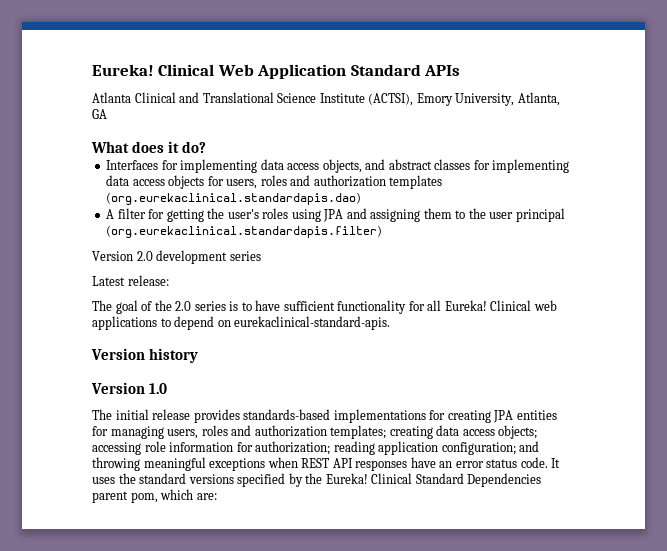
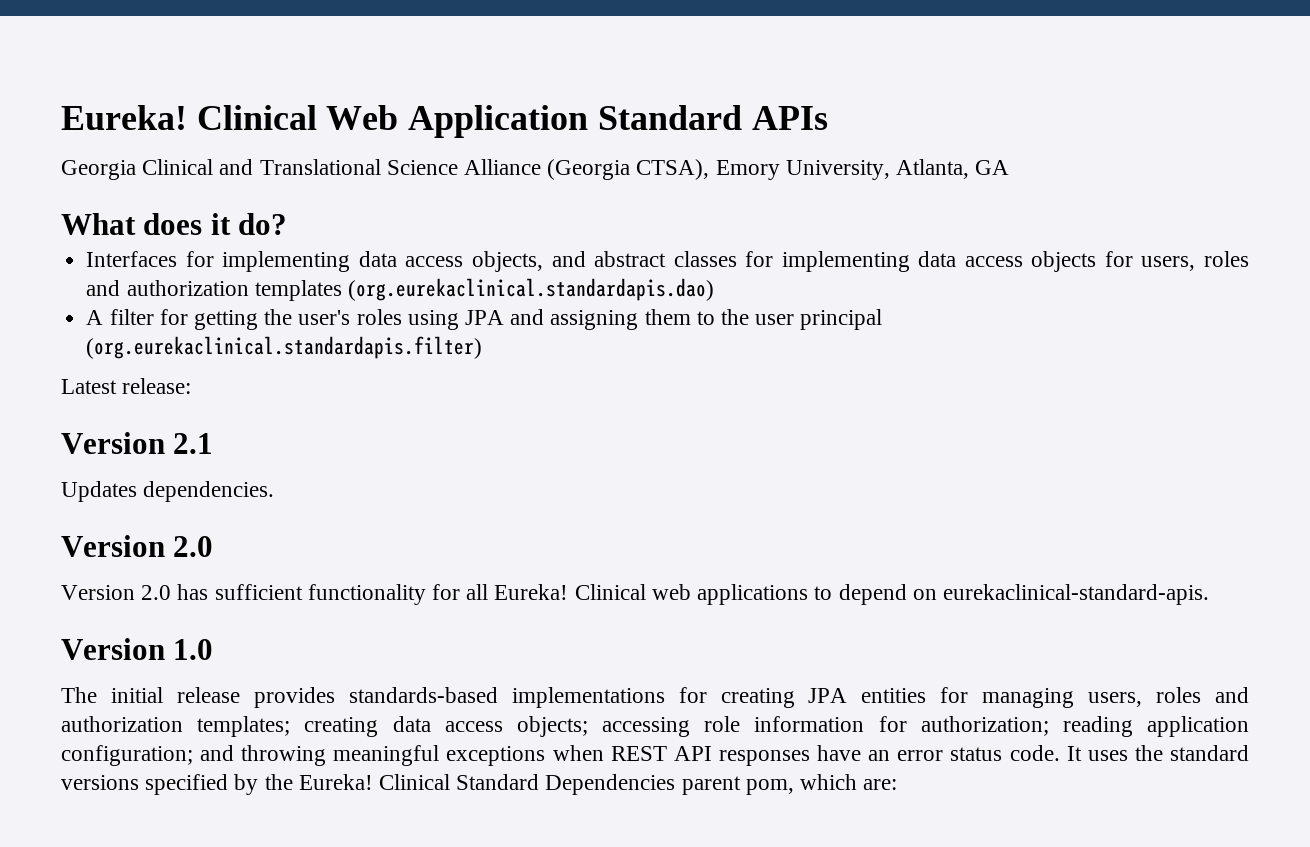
[92,92,131,103] Atlanta -> [61,160,136,180] Georgia
[319,93,414,106] Institute (ACTSI), -> [464,159,710,180] Alliance (Georgia CTSA),
[92,250,261,264] [92,275,169,286] [92,300,281,314] Version 2.0 development series // Latest release: // The goal of the 2.0 series is to have -> [61,378,192,394] [61,432,214,454] [61,481,275,502] [61,535,214,557] [61,584,209,600] Latest release: // Version 2.1 // Updates dependencies. // Version 2.0 // Version 2.0 has
[91,348,199,363] // Version history -> (1209, 594) none

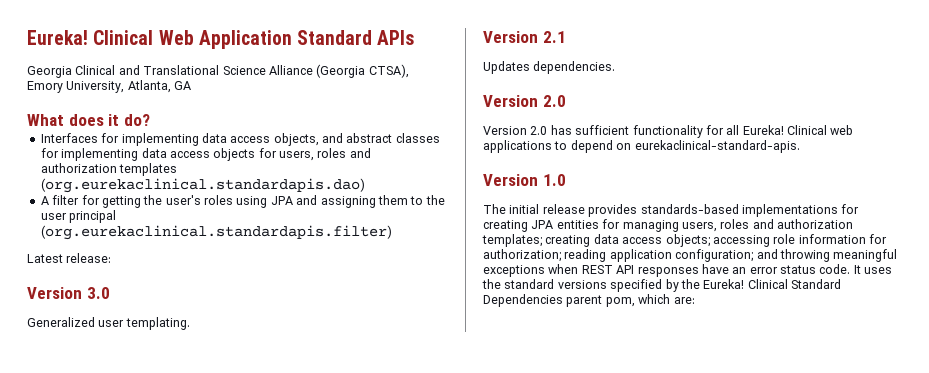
(192, 386) none -> [27,287,110,299] [27,317,190,330] // Version 3.0 // Generalized user templating.

